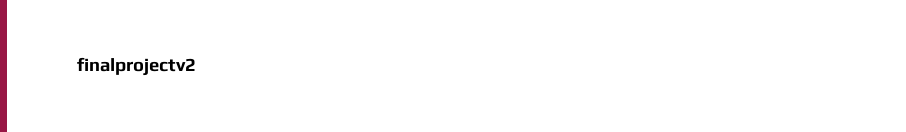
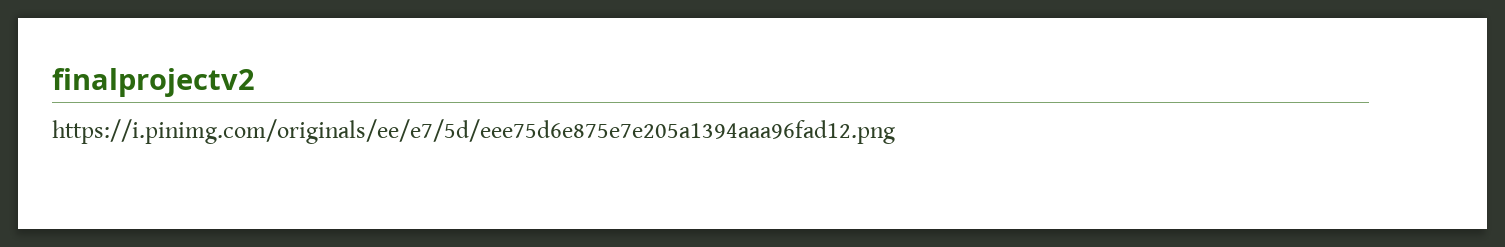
(196, 66) none -> [52,119,895,144] // https://i.pinimg.com/originals/ee/e7/5d/eee75d6e875e7e205a1394aaa96fad12.png

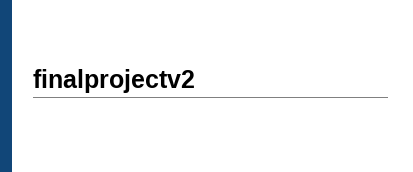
[52,119,895,144] // https://i.pinimg.com/originals/ee/e7/5d/eee75d6e875e7e205a1394aaa96fad12.png -> (195, 81) none

